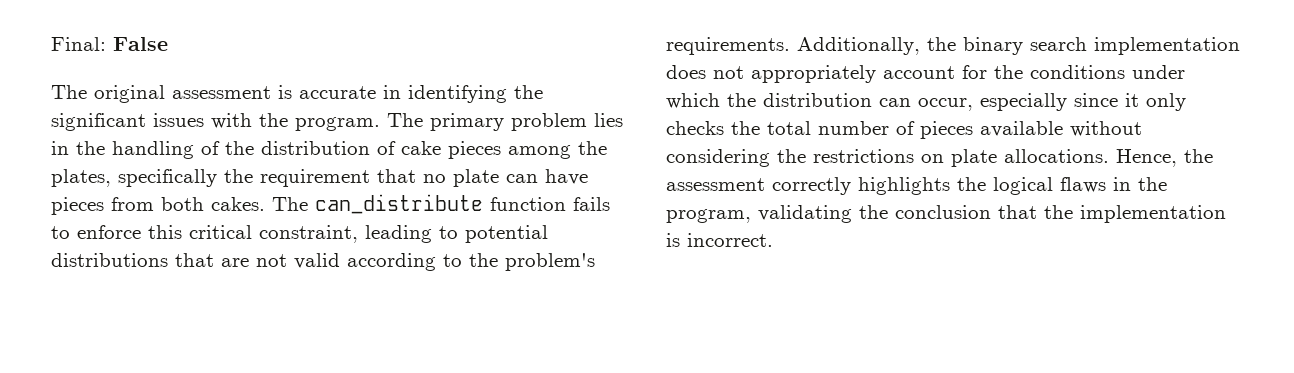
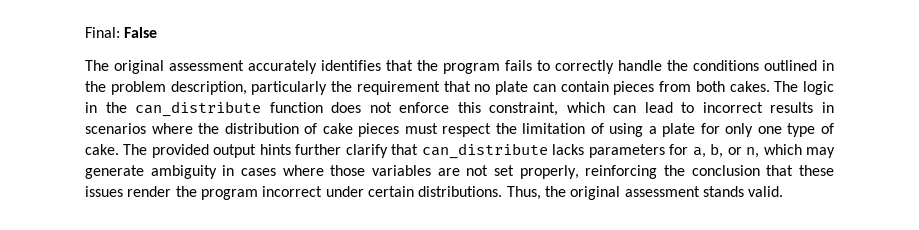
[278,85,543,103] [51,113,623,131] [51,141,607,159] [51,169,217,187] is accurate in identifying the significant issues with the program. The primary problem lies in the handling of the distribution of cake pieces among the plates, specifically -> [248,60,834,74] [85,81,328,95] accurately identifies that the program fails to correctly handle the conditions outlined in the problem description, particularly
[545,169,588,185] have -> [560,81,609,92] contain
[315,194,610,214] [51,225,548,243] [51,253,595,271] [666,37,1240,55] [666,65,1185,83] [666,93,1186,111] [666,121,1142,139] [666,149,1213,167] [666,177,1167,195] [666,205,1226,223] [666,233,773,247] can_distribute function fails to enforce this critical constraint, leading to potential distributions that are not valid according to the problem's requirements. Additionally, the binary search implementation does not appropriately account for the conditions under which the distribution can occur, especially since it only checks the total number of pieces available without considering the restrictions on plate allocations. Hence, the assessment correctly highlights the logical flaws in the program, validating the conclusion that the implementation is incorrect. -> [803,81,834,95] [85,101,834,117] [85,123,834,137] [85,143,836,159] [85,165,834,179] [85,186,784,200] logic in the can_distribute function does not enforce this constraint, which can lead to incorrect results in scenarios where the distribution of cake pieces must respect the limitation of using a plate for only one type of cake. The provided output hints further clarify that can_distribute lacks parameters for a, b, or n, which may generate ambiguity in cases where those variables are not set properly, reinforcing the conclusion that these issues render the program incorrect under certain distributions. Thus, the original assessment stands valid.

